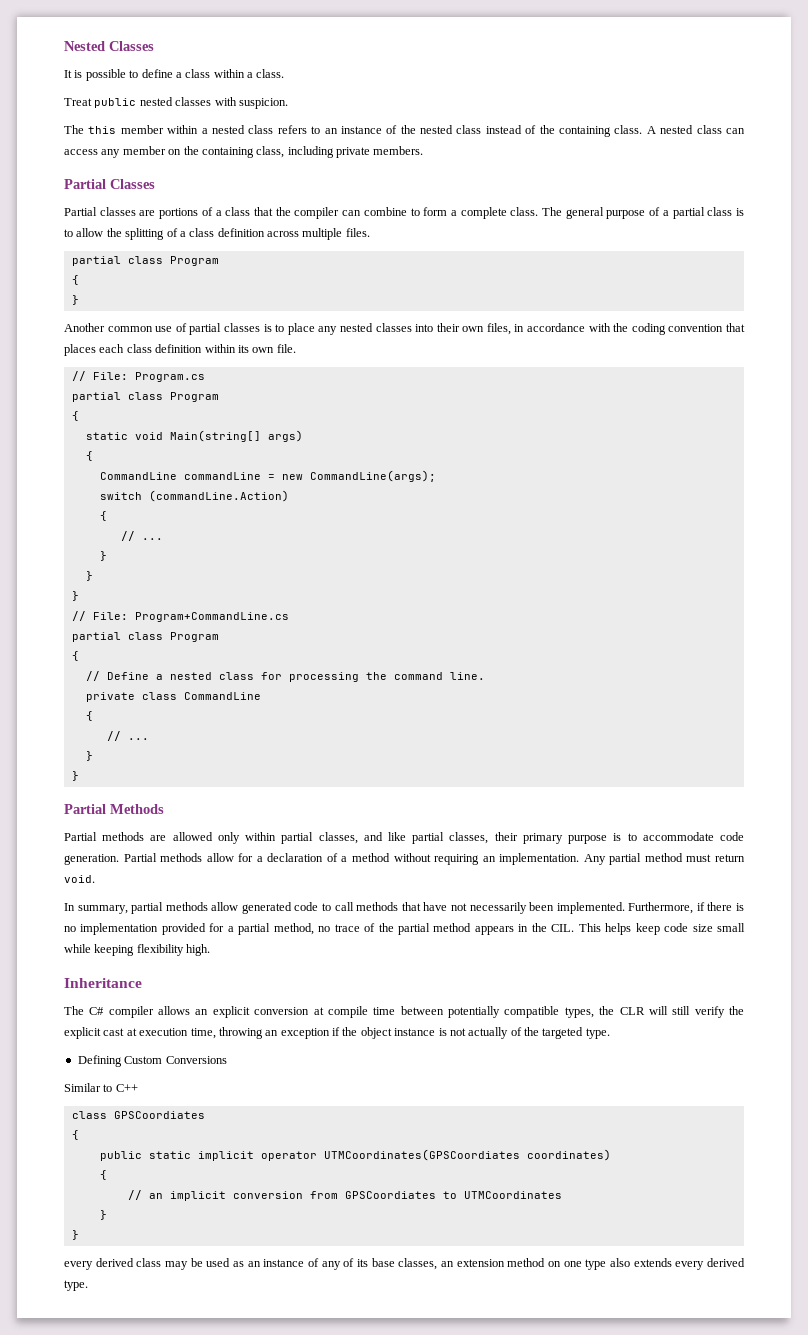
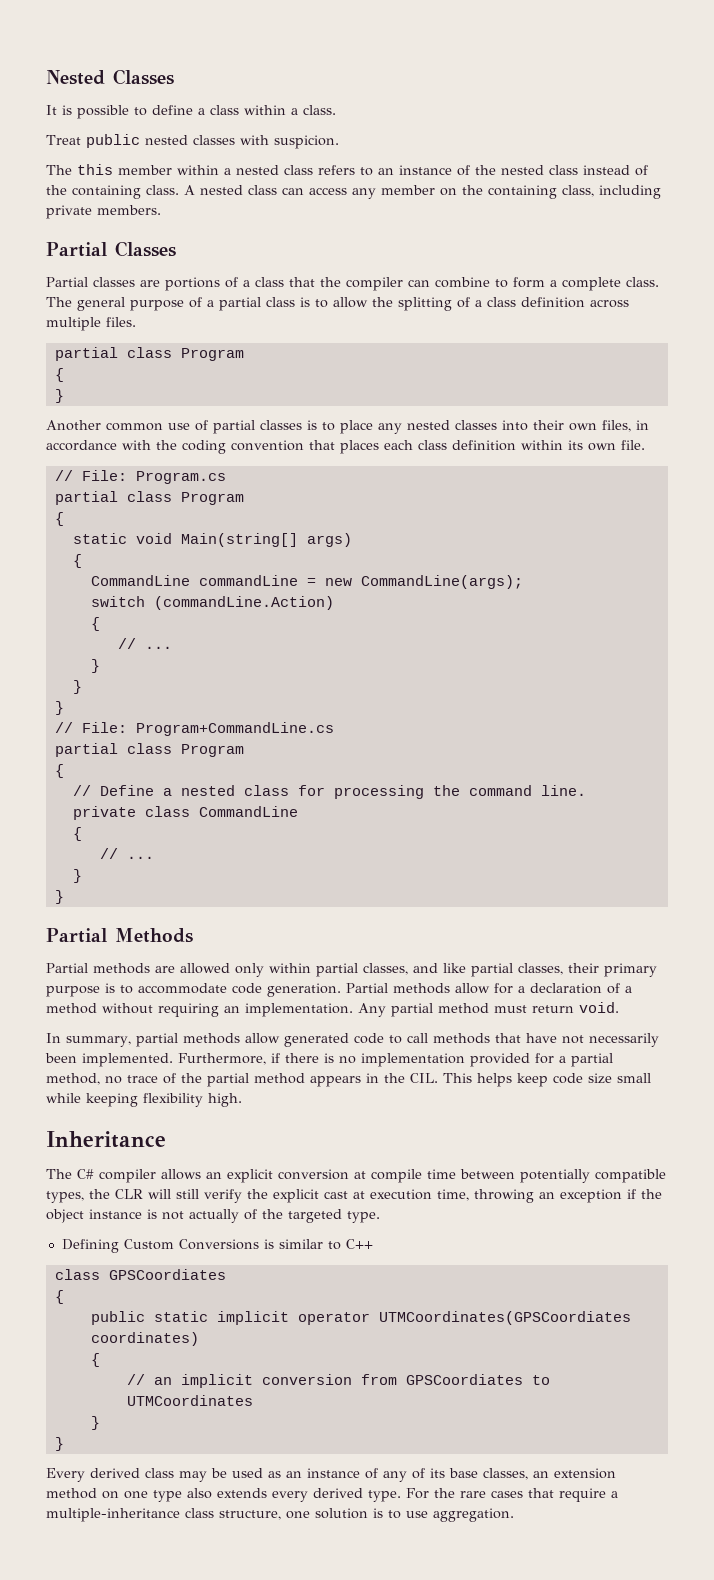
[64,1083,101,1092] // Similar -> [263,1239,323,1249] is similar
[64,1261,93,1270] every -> [46,1468,85,1482] Every
(88, 1285) none -> [406,1488,618,1502] [46,1508,514,1522] For the rare cases that require a multiple-inheritance class structure, one solution is to use aggregation.

